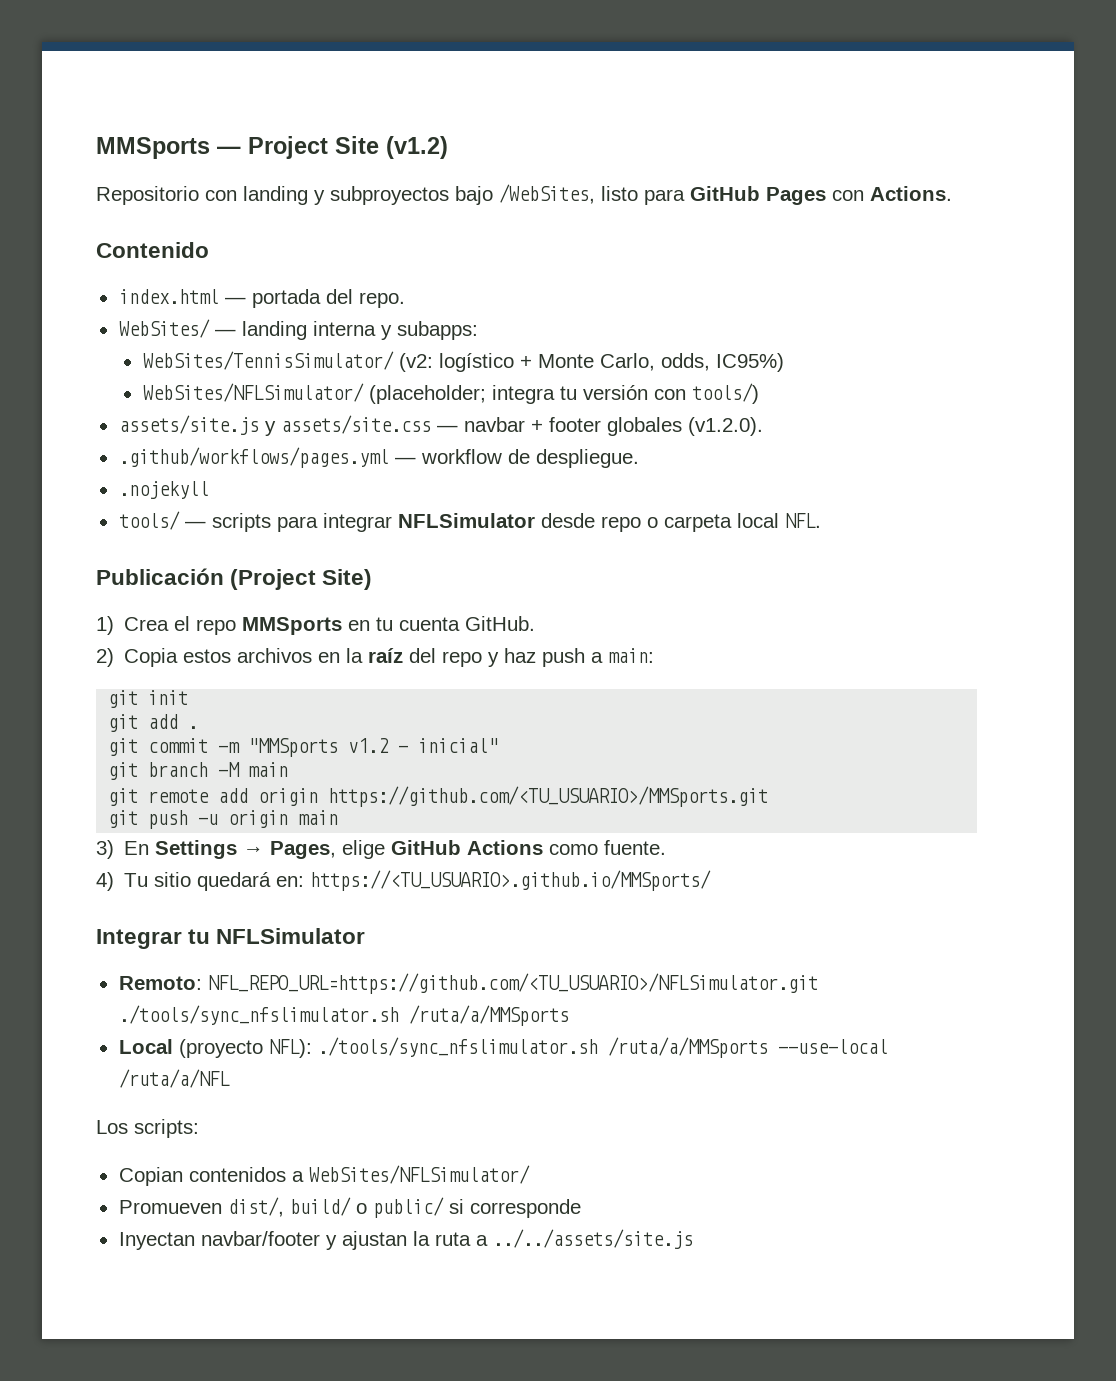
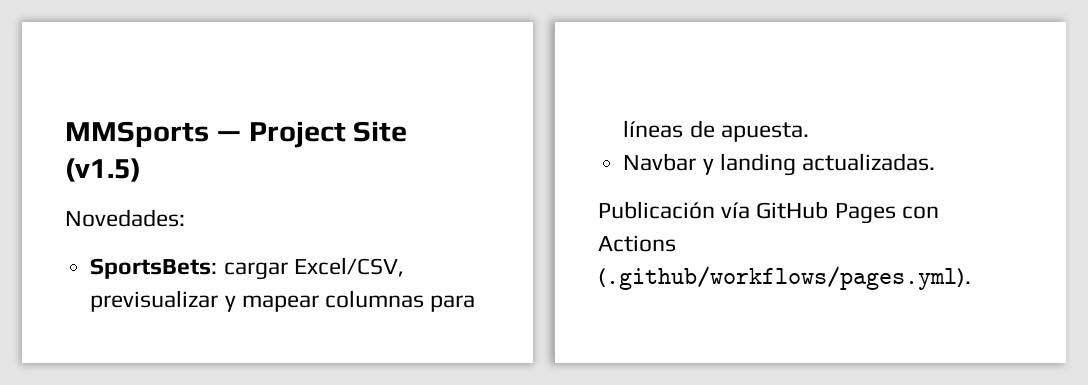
[386,136,448,159] [96,184,952,205] [96,242,209,258] [118,289,405,308] [118,319,478,340] [142,351,784,372] [142,383,759,404] [118,415,763,436] [118,447,639,468] [118,481,209,499] [118,511,821,532] [96,568,373,590] [96,616,536,635] [96,648,655,667] [108,690,189,708] [108,714,199,732] [108,738,499,757] [108,762,289,780] [108,786,769,807] [108,810,339,829] [96,840,667,859] [96,870,712,891] [96,928,366,949] [118,973,818,994] [118,1005,569,1026] [118,1037,888,1058] [118,1069,230,1088] [96,1119,199,1138] [118,1165,530,1186] [118,1197,581,1218] [118,1229,693,1250] (v1.2) // Repositorio con landing y subproyectos bajo /WebSites, listo para GitHub Pages con Actions. // Contenido // index.html — portada del repo. // WebSites/ — landing interna y subapps: // WebSites/TennisSimulator/ (v2: logístico + Monte Carlo, odds, IC95%) // WebSites/NFLSimulator/ (placeholder; integra tu versión con tools/) // assets/site.js y assets/site.css — navbar + footer globales (v1.2.0). // .github/workflows/pages.yml — workflow de despliegue. // .nojekyll // tools/ — scripts para integrar NFLSimulator desde repo o carpeta local NFL. // Publicación (Project Site) // 1) Crea el repo MMSports en tu cuenta GitHub. // 2) Copia estos archivos en la raíz del repo y haz push a main: // git init // git add . // git commit -m "MMSports v1.2 — inicial" // git branch -M main // git remote add origin https://github.com/<TU_USUARIO>/MMSports.git // git push -u origin main // 3) En Settings → Pages, elige GitHub Actions como fuente. // 4) Tu sitio quedará en: https://<TU_USUARIO>.github.io/MMSports/ // Integrar tu NFLSimulator // Remoto: NFL_REPO_URL=https://github.com/<TU_USUARIO>/NFLSimulator.git ./tools/sync_nfslimulator.sh /ruta/a/MMSports // Local (proyecto NFL): ./tools/sync_nfslimulator.sh /ruta/a/MMSports --use-local /ruta/a/NFL // Los scripts: // Copian contenidos a WebSites/NFLSimulator/ // Promueven dist/, build/ o public/ si corresponde // Inyectan navbar/footer y ajustan la ruta a ../../assets/site.js -> [65,158,141,182] [65,209,185,227] [90,257,404,280] [90,290,476,312] [623,120,809,142] [623,153,935,176] [598,201,939,224] [598,235,676,252] [598,266,971,290] (v1.5) // Novedades: // SportsBets: cargar Excel/CSV, previsualizar y mapear columnas para líneas de apuesta. // Navbar y landing actualizadas. // Publicación vía GitHub Pages con Actions (.github/workflows/pages.yml).

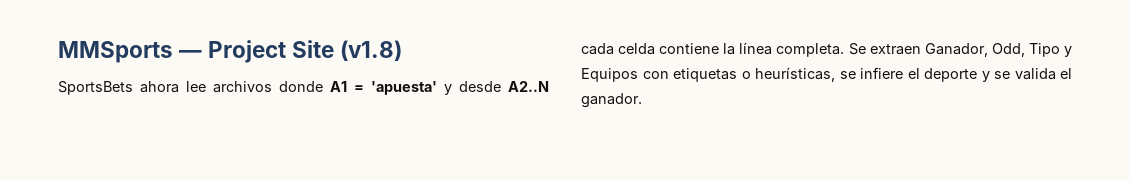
[65,158,141,182] [65,209,185,227] [90,257,404,280] [90,290,476,312] [623,120,809,142] [623,153,935,176] [598,201,939,224] [598,235,676,252] [598,266,971,290] (v1.5) // Novedades: // SportsBets: cargar Excel/CSV, previsualizar y mapear columnas para líneas de apuesta. // Navbar y landing actualizadas. // Publicación vía GitHub Pages con Actions (.github/workflows/pages.yml). -> [340,40,403,61] [58,81,549,95] [581,42,1072,57] [581,67,1072,82] [581,93,642,108] (v1.8) // SportsBets ahora lee archivos donde A1 = 'apuesta' y desde A2..N cada celda contiene la línea completa. Se extraen Ganador, Odd, Tipo y Equipos con etiquetas o heurísticas, se infiere el deporte y se valida el ganador.

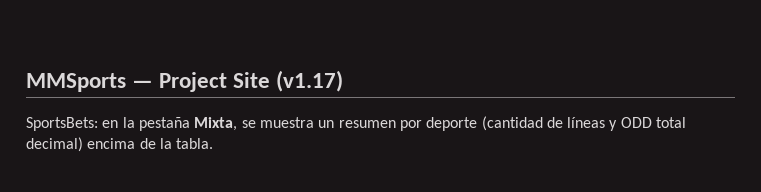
[340,40,403,61] [58,81,549,95] [581,42,1072,57] [581,67,1072,82] [581,93,642,108] (v1.8) // SportsBets ahora lee archivos donde A1 = 'apuesta' y desde A2..N cada celda contiene la línea completa. Se extraen Ganador, Odd, Tipo y Equipos con etiquetas o heurísticas, se infiere el deporte y se valida el ganador. -> [276,70,344,92] [26,116,687,131] [26,137,214,152] (v1.17) // SportsBets: en la pestaña Mixta, se muestra un resumen por deporte (cantidad de líneas y ODD total decimal) encima de la tabla.

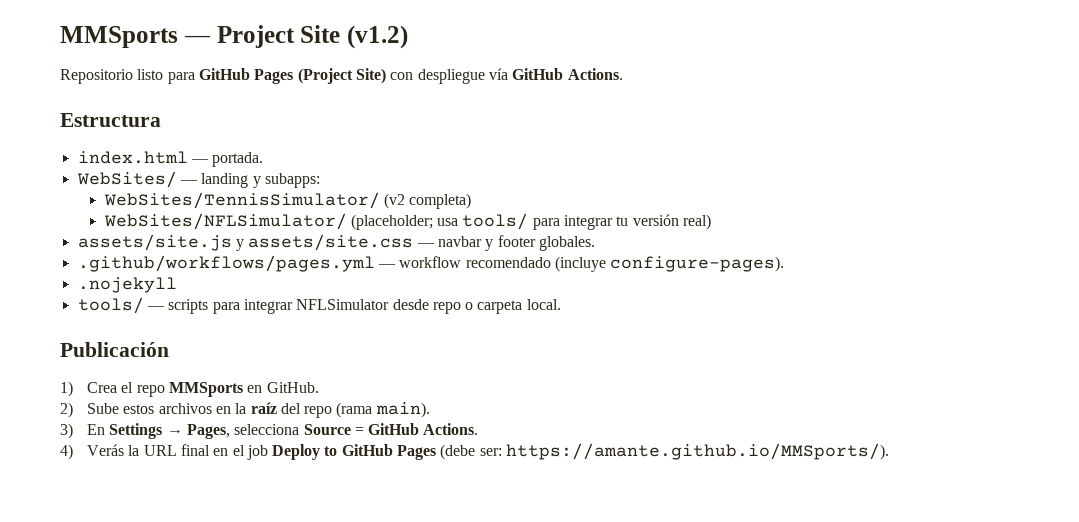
[276,70,344,92] [26,116,687,131] [26,137,214,152] (v1.17) // SportsBets: en la pestaña Mixta, se muestra un resumen por deporte (cantidad de líneas y ODD total decimal) encima de la tabla. -> [347,25,408,49] [60,68,623,84] [60,113,161,127] [77,151,264,167] [76,171,320,188] [103,192,472,209] [103,213,712,230] [77,234,595,251] [77,255,785,272] [77,277,177,293] [77,297,561,314] [60,342,169,357] [60,381,319,397] [60,402,430,418] [60,423,479,439] [60,443,890,460] (v1.2) // Repositorio listo para GitHub Pages (Project Site) con despliegue vía GitHub Actions. // Estructura // index.html — portada. // WebSites/ — landing y subapps: // WebSites/TennisSimulator/ (v2 completa) // WebSites/NFLSimulator/ (placeholder; usa tools/ para integrar tu versión real) // assets/site.js y assets/site.css — navbar y footer globales. // .github/workflows/pages.yml — workflow recomendado (incluye configure-pages). // .nojekyll // tools/ — scripts para integrar NFLSimulator desde repo o carpeta local. // Publicación // 1) Crea el repo MMSports en GitHub. // 2) Sube estos archivos en la raíz del repo (rama main). // 3) En Settings → Pages, selecciona Source = GitHub Actions. // 4) Verás la URL final en el job Deploy to GitHub Pages (debe ser: https://amante.github.io/MMSports/).

